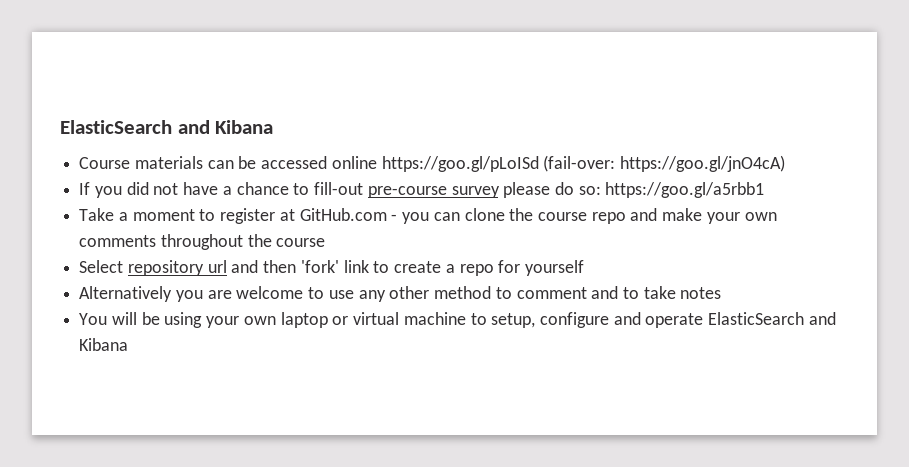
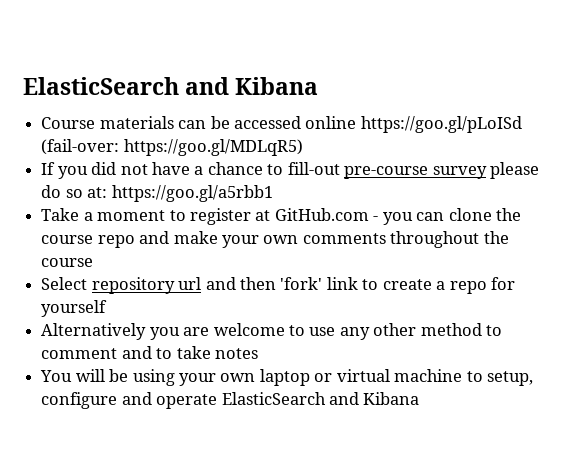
[620,155,786,172] https://goo.gl/jnO4cA) -> [123,139,303,156] https://goo.gl/MDLqR5)
[578,186,601,195] so: -> [65,187,108,198] so at:

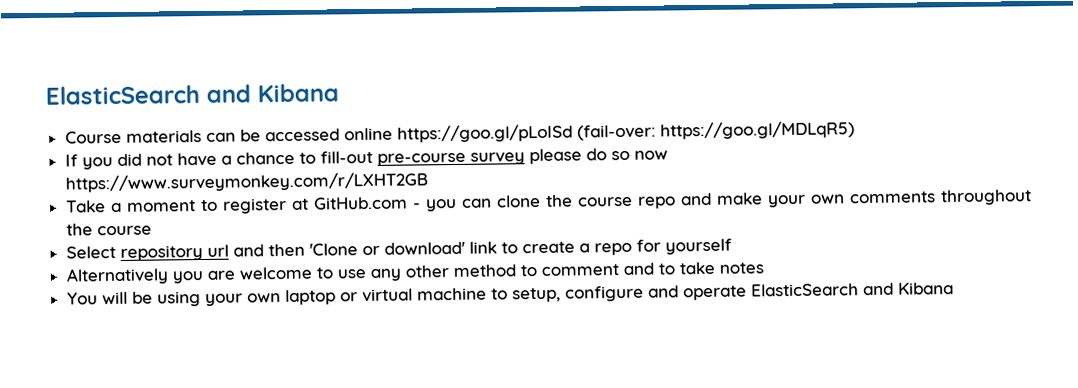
[87,185,273,202] at: https://goo.gl/a5rbb1 -> [633,150,668,160] [64,171,428,193] now https://www.surveymonkey.com/r/LXHT2GB
[280,277,323,290] 'fork' -> [308,241,465,256] 'Clone or download'

